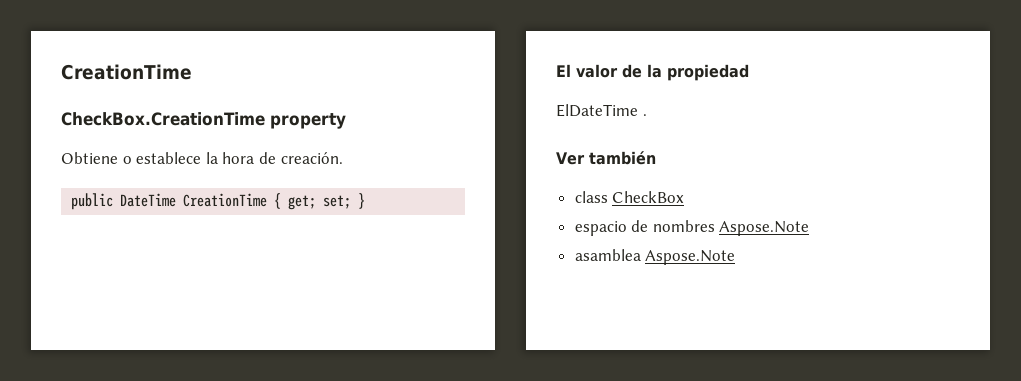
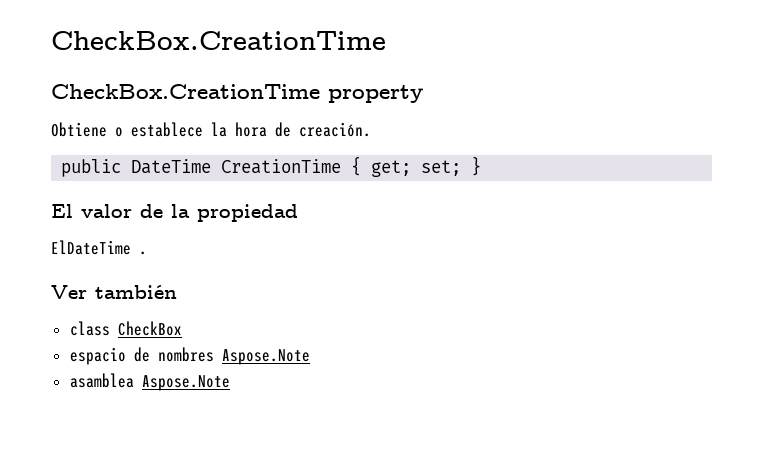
[61,64,192,80] CreationTime -> [51,31,386,50] CheckBox.CreationTime

